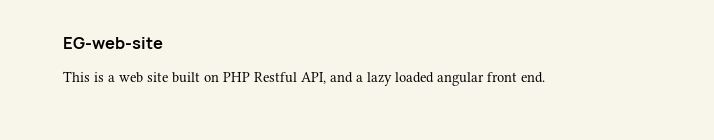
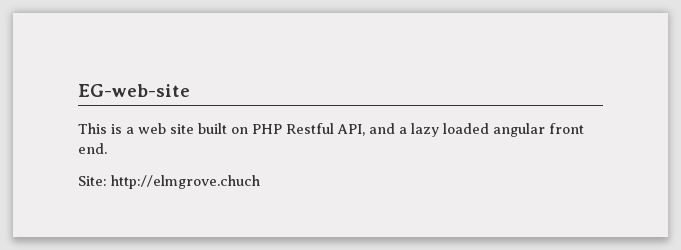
(545, 77) none -> [78,175,260,189] // Site: http://elmgrove.chuch

